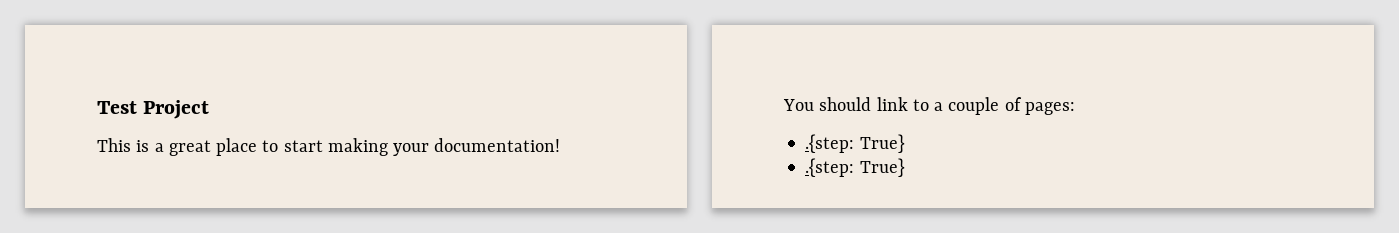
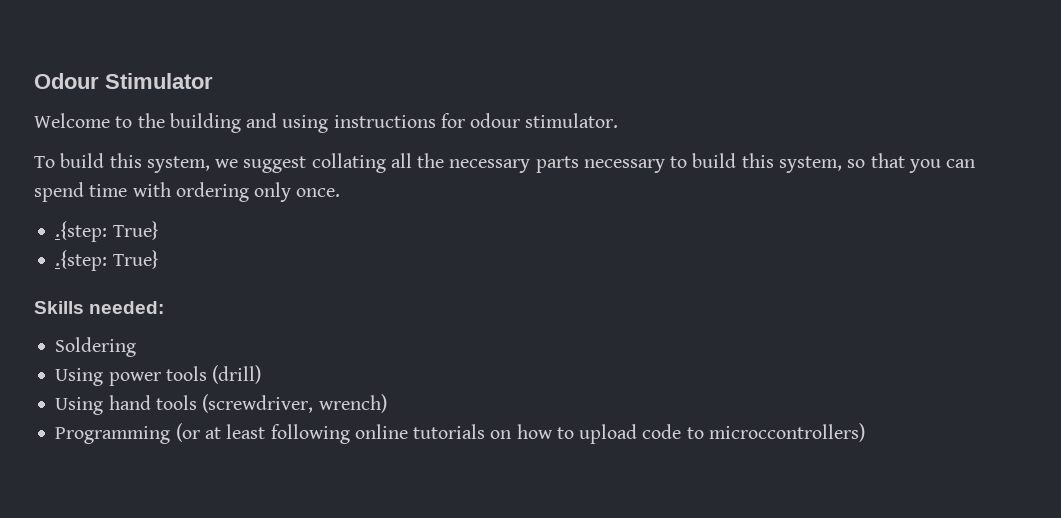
[97,100,210,119] [97,138,561,156] [783,97,1075,115] [805,134,905,153] [805,158,905,177] Test Project // This is a great place to start making your documentation! // You should link to a couple of pages: // .{step: True} // .{step: True} -> [34,73,213,89] [34,113,619,133] [34,153,976,173] [34,182,341,202] [55,221,159,242] [55,250,159,271] [34,301,165,314] [55,337,137,357] [55,365,262,386] [55,394,387,415] [55,423,865,444] Odour Stimulator // Welcome to the building and using instructions for odour stimulator. // To build this system, we suggest collating all the necessary parts necessary to build this system, so that you can spend time with ordering only once. // .{step: True} // .{step: True} // Skills needed: // Soldering // Using power tools (drill) // Using hand tools (screwdriver, wrench) // Programming (or at least following online tutorials on how to upload code to microccontrollers)

